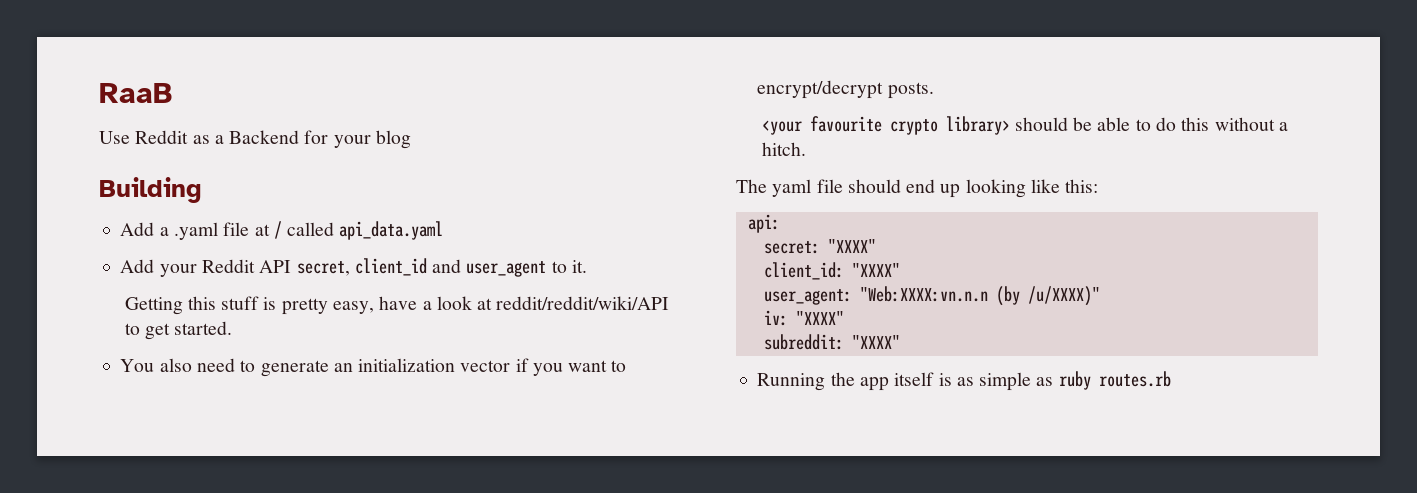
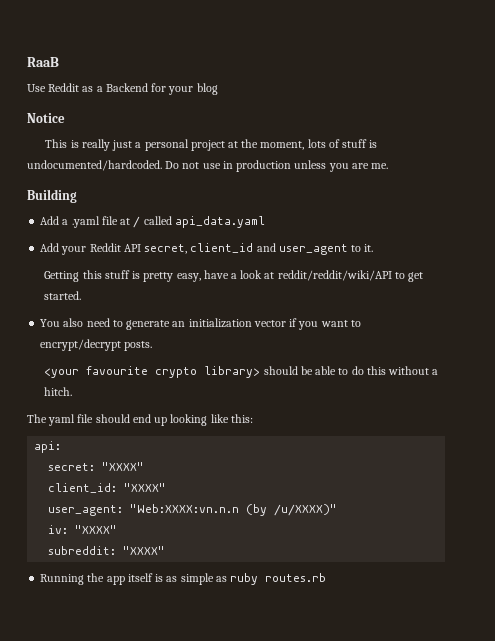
(411, 139) none -> [27,113,65,123] [45,139,378,151] [27,160,389,172] // Notice // This is really just a personal project at the moment, lots of stuff is undocumented/hardcoded. Do not use in production unless you are me.

